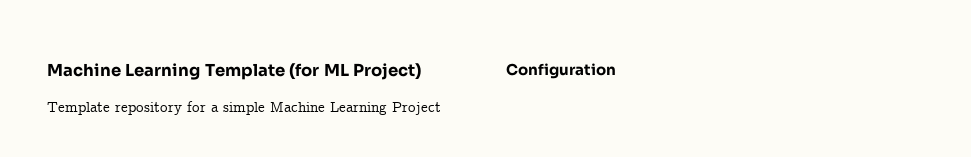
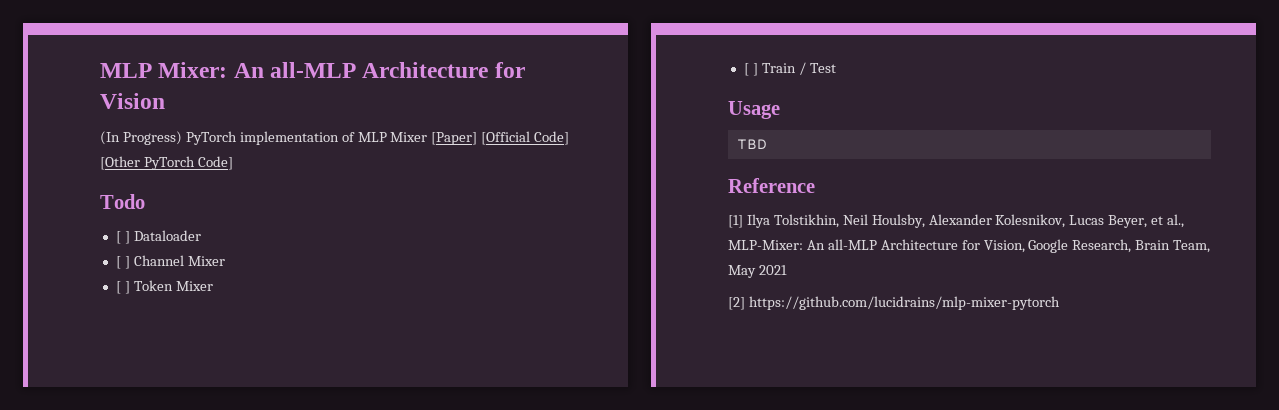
[47,63,422,80] [47,101,441,115] [506,63,616,79] Machine Learning Template (for ML Project) // Template repository for a simple Machine Learning Project // Configuration -> [100,62,525,78] [100,93,165,109] [100,131,570,145] [100,156,233,170] [100,194,145,209] [115,230,201,244] [115,255,225,269] [115,280,213,294] [743,62,836,76] [728,101,780,119] [736,139,767,150] [728,178,815,193] [728,214,1185,228] [728,239,1211,253] [728,265,787,278] [728,296,1060,310] MLP Mixer: An all-MLP Architecture for Vision // (In Progress) PyTorch implementation of MLP Mixer [Paper] [Official Code] [Other PyTorch Code] // Todo // [ ] Dataloader // [ ] Channel Mixer // [ ] Token Mixer // [ ] Train / Test // Usage // TBD // Reference // [1] Ilya Tolstikhin, Neil Houlsby, Alexander Kolesnikov, Lucas Beyer, et al., MLP-Mixer: An all-MLP Architecture for Vision, Google Research, Brain Team, May 2021 // [2] https://github.com/lucidrains/mlp-mixer-pytorch

